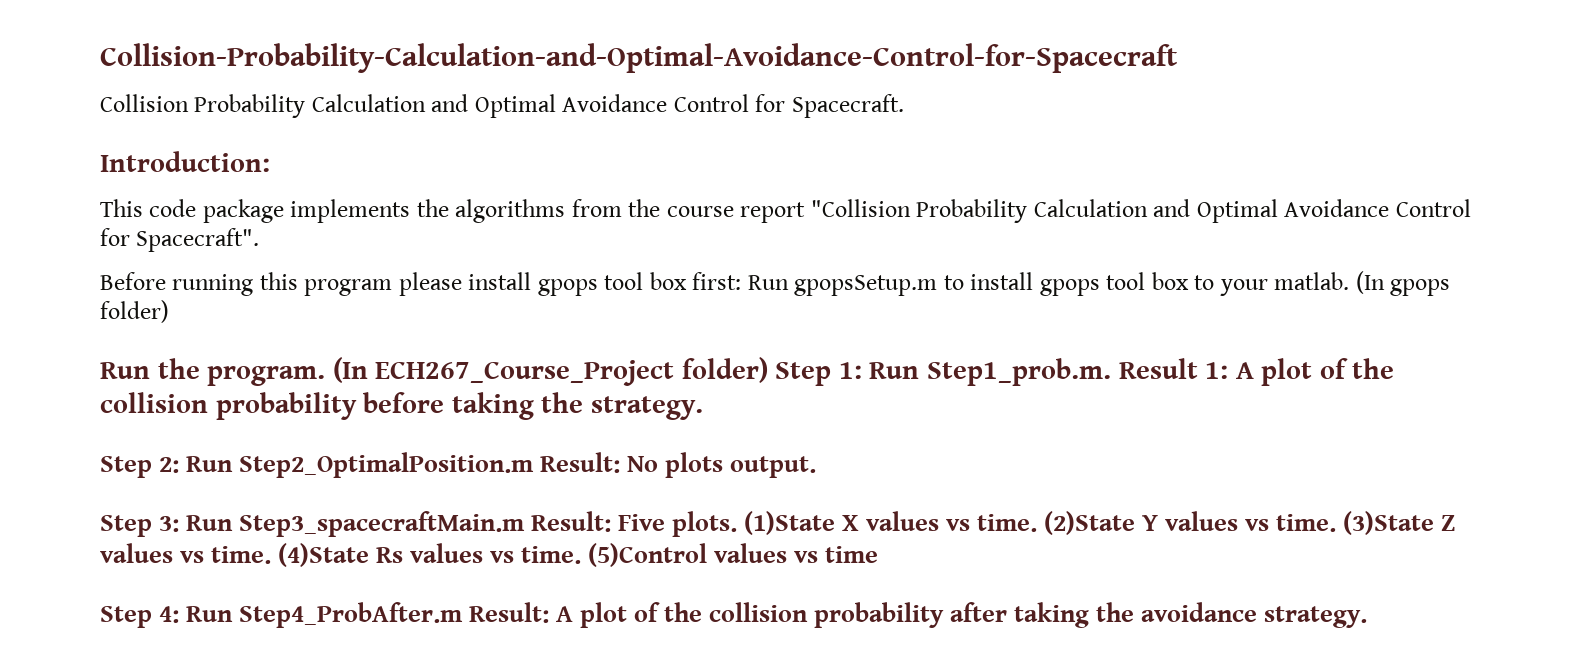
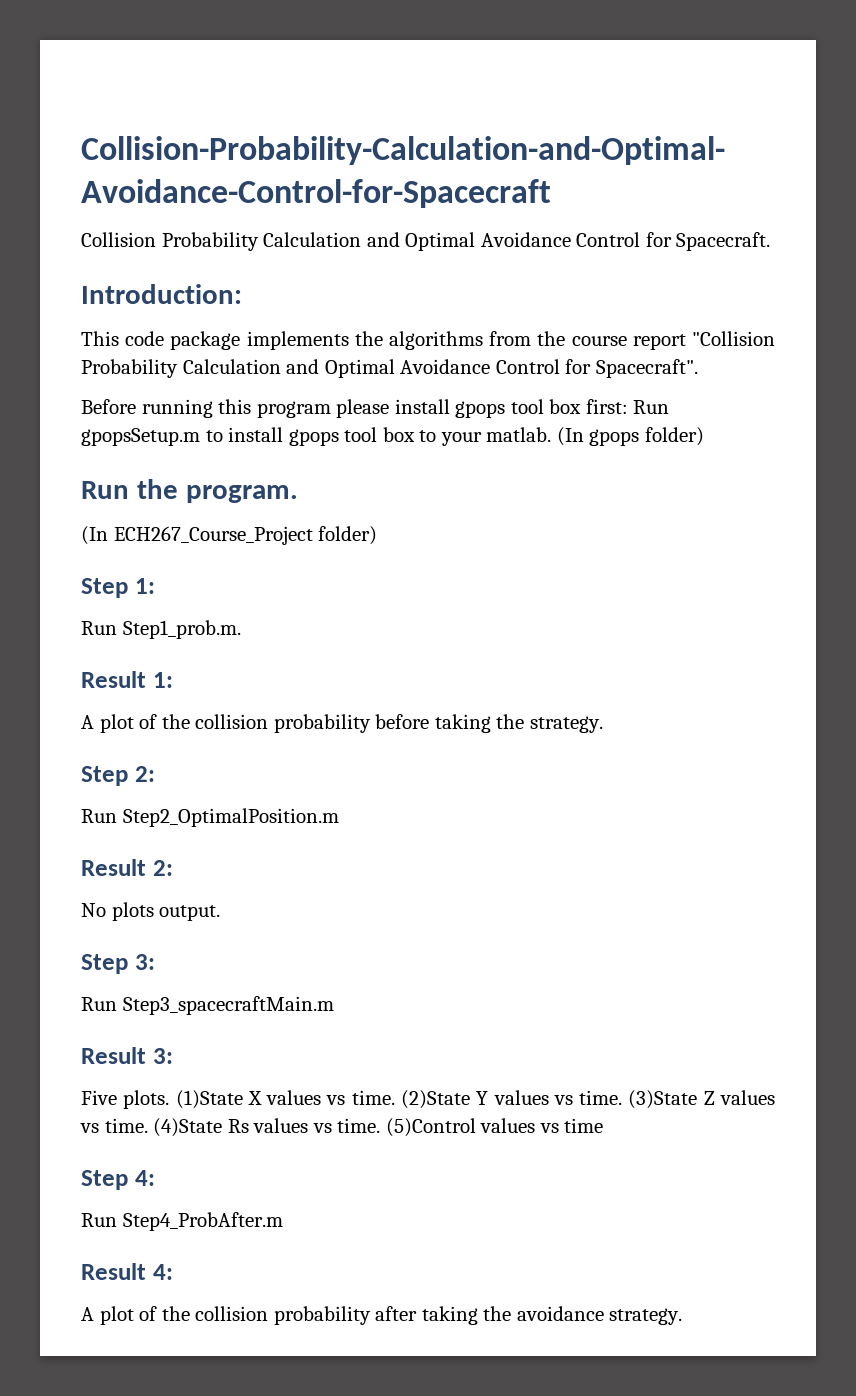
(326, 376) none -> (298, 494) //
(768, 370) none -> (378, 535) //
(862, 370) none -> (155, 586) //
(1112, 372) none -> (241, 629) //
(1229, 370) none -> (173, 680) //
(180, 465) none -> (155, 774) //
[540,452,621,473] Result: -> [81,859,173,876] // Result 2: //
(180, 524) none -> (155, 962) //
[531,511,612,532] Result: -> [81,1047,173,1064] // Result 3: //
(180, 614) none -> (155, 1178) //
[469,602,550,623] Result: -> [81,1263,173,1280] // Result 4: //

